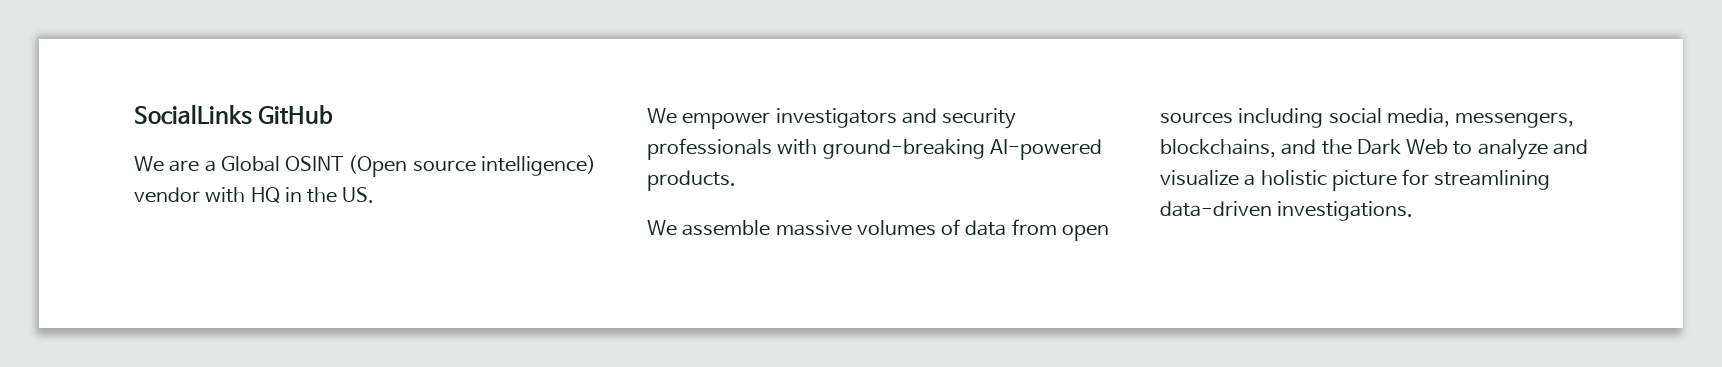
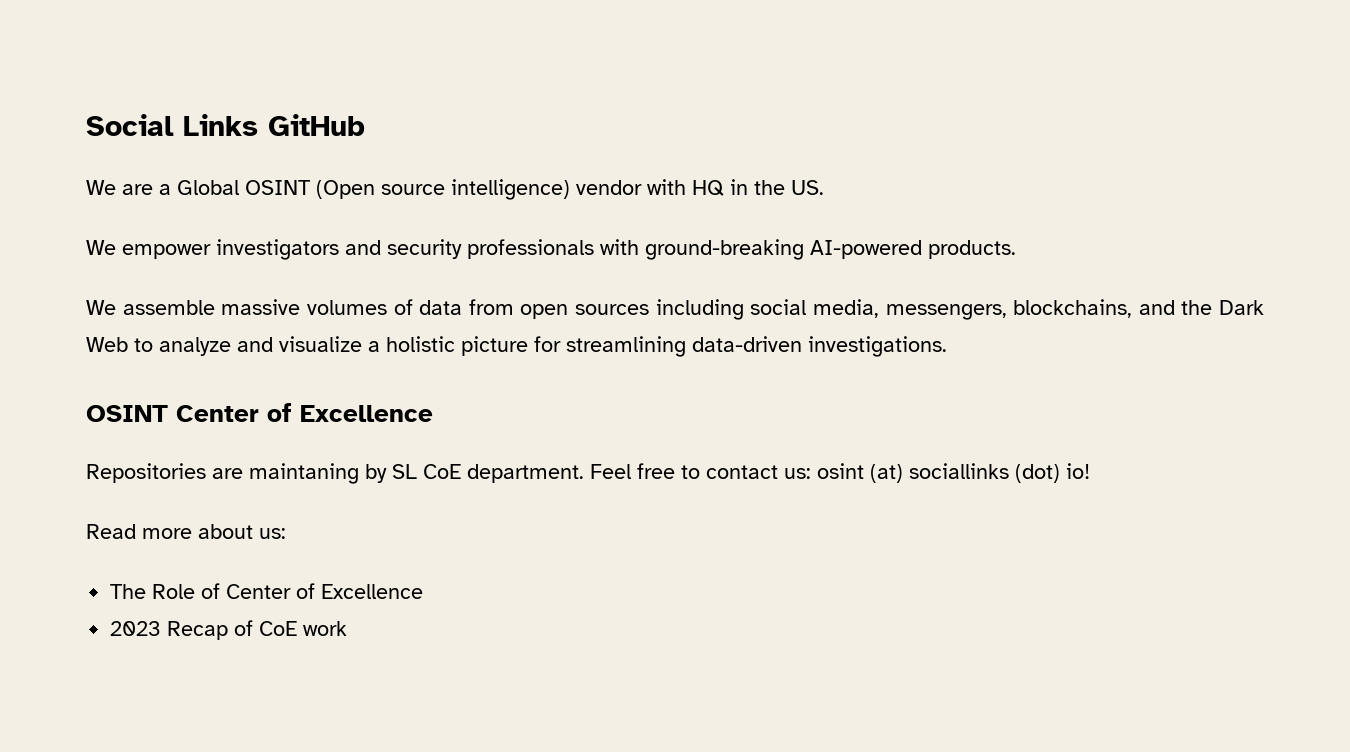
[134,104,252,125] SocialLinks -> [86,114,258,136] Social Links
(1414, 211) none -> [86,403,433,422] [86,463,1090,484] [86,524,286,539] [110,583,424,599] [110,620,348,640] // OSINT Center of Excellence // Repositories are maintaning by SL CoE department. Feel free to contact us: osint (at) sociallinks (dot) io! // Read more about us: // The Role of Center of Excellence // 2023 Recap of CoE work

